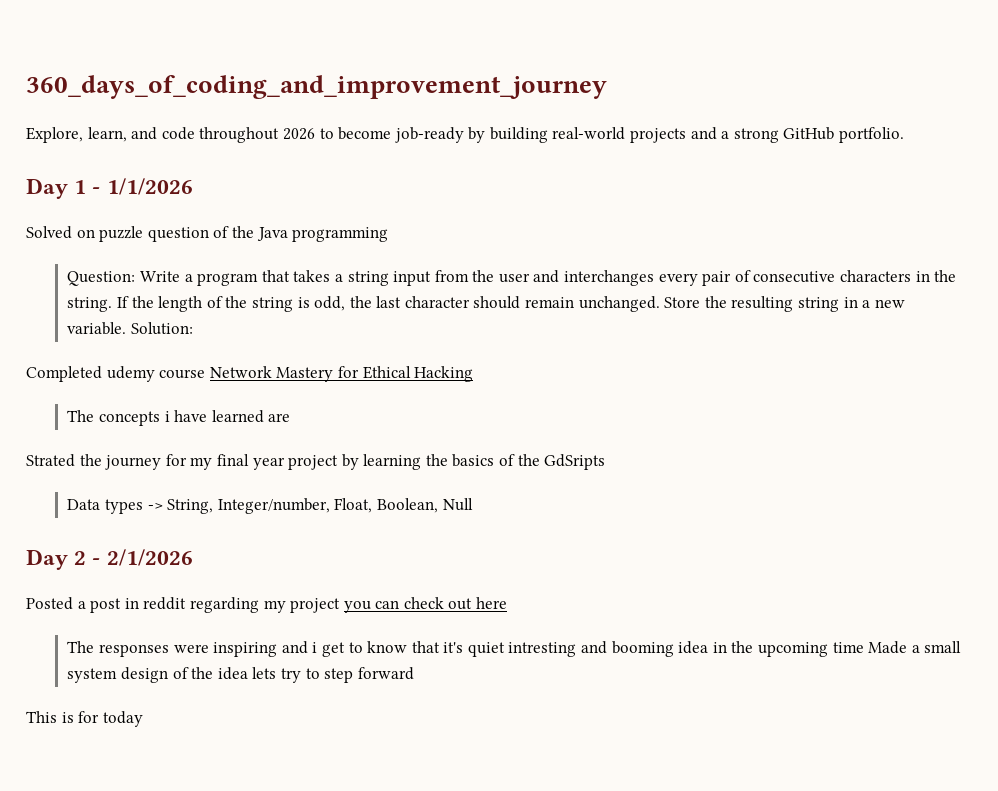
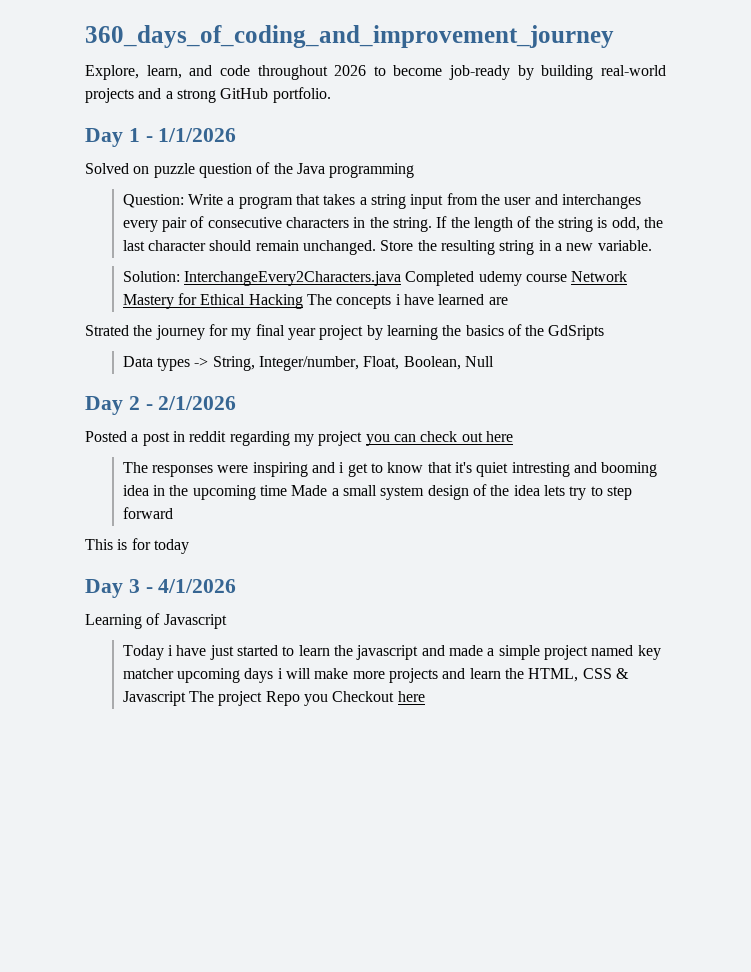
(127, 328) none -> (652, 245) //
(193, 328) // -> [184,271,402,286] InterchangeEvery2Characters.java
(474, 374) // -> (303, 301) none
(143, 719) none -> [85,579,237,598] [85,613,227,629] [122,645,661,660] [122,668,629,683] [122,691,425,706] // Day 3 - 4/1/2026 // Learning of Javascript // Today i have just started to learn the javascript and made a simple project named key matcher upcoming days i will make more projects and learn the HTML, CSS & Javascript The project Repo you Checkout here

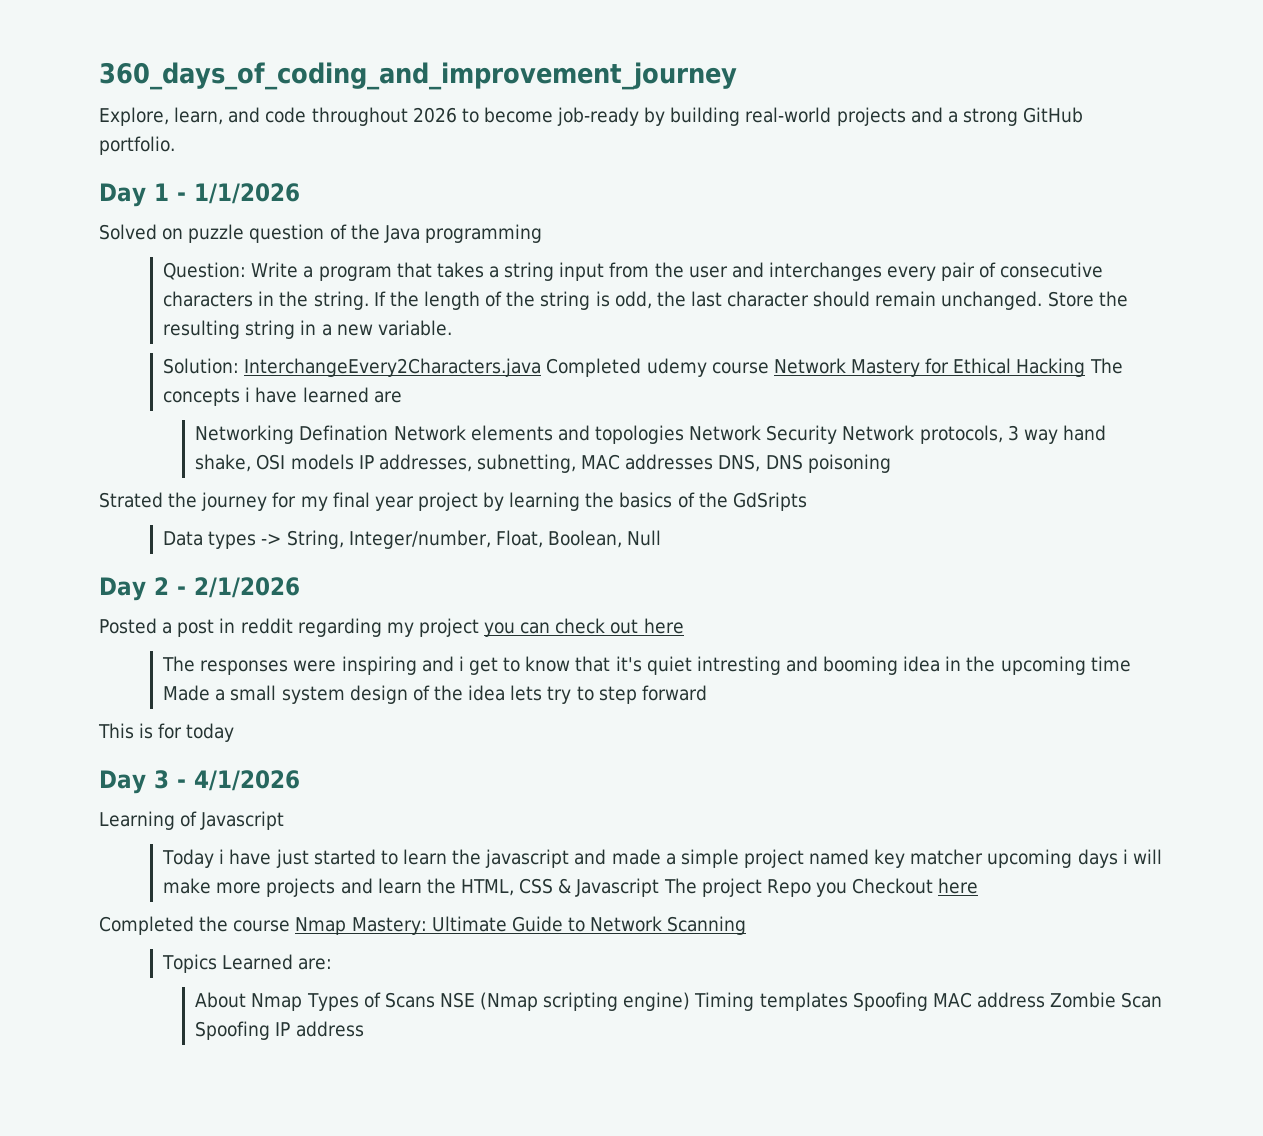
(508, 301) none -> [195,425,1106,444] [195,454,891,473] // Networking Defination Network elements and topologies Network Security Network protocols, 3 way hand shake, OSI models IP addresses, subnetting, MAC addresses DNS, DNS poisoning
(425, 696) none -> [99,916,747,935] [162,954,333,973] [195,992,1163,1011] [195,1021,364,1040] // Completed the course Nmap Mastery: Ultimate Guide to Network Scanning // Topics Learned are: // About Nmap Types of Scans NSE (Nmap scripting engine) Timing templates Spoofing MAC address Zombie Scan Spoofing IP address

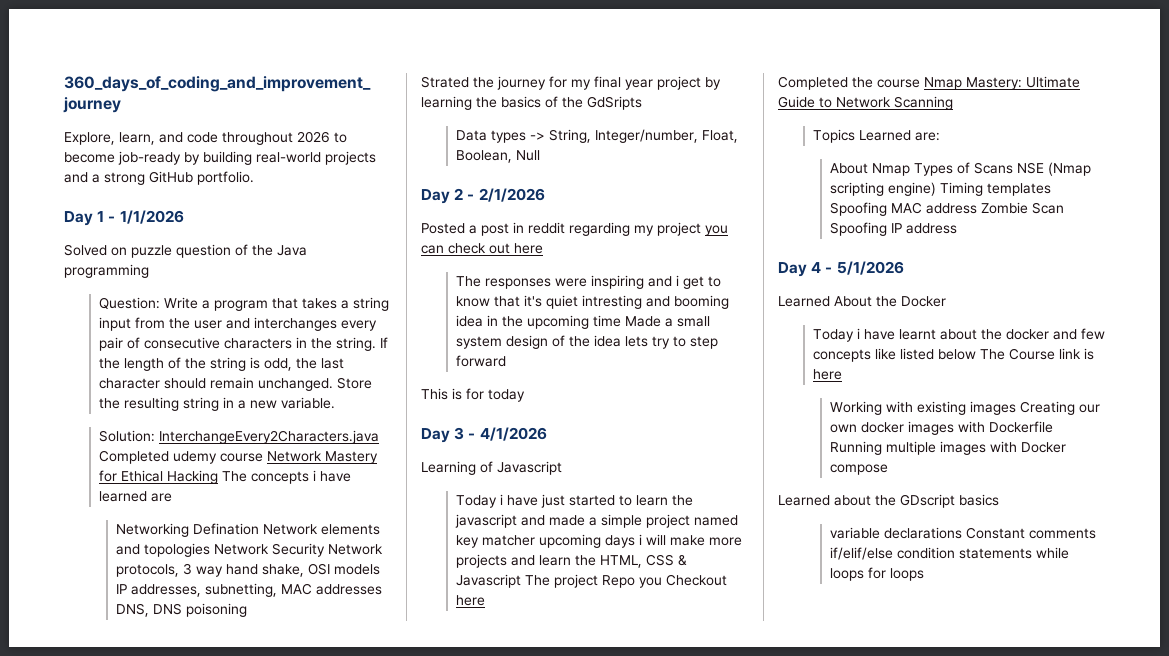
(364, 1029) none -> [778,261,904,277] [778,296,946,307] [812,328,1105,342] [812,348,1094,362] [812,369,842,380] [829,401,1100,415] [829,421,1053,435] [829,441,1066,455] [829,464,888,475] [778,494,999,508] [829,527,1096,539] [829,547,1069,560] [829,567,924,581] // Day 4 - 5/1/2026 // Learned About the Docker // Today i have learnt about the docker and few concepts like listed below The Course link is here // Working with existing images Creating our own docker images with Dockerfile Running multiple images with Docker compose // Learned about the GDscript basics // variable declarations Constant comments if/elif/else condition statements while loops for loops

